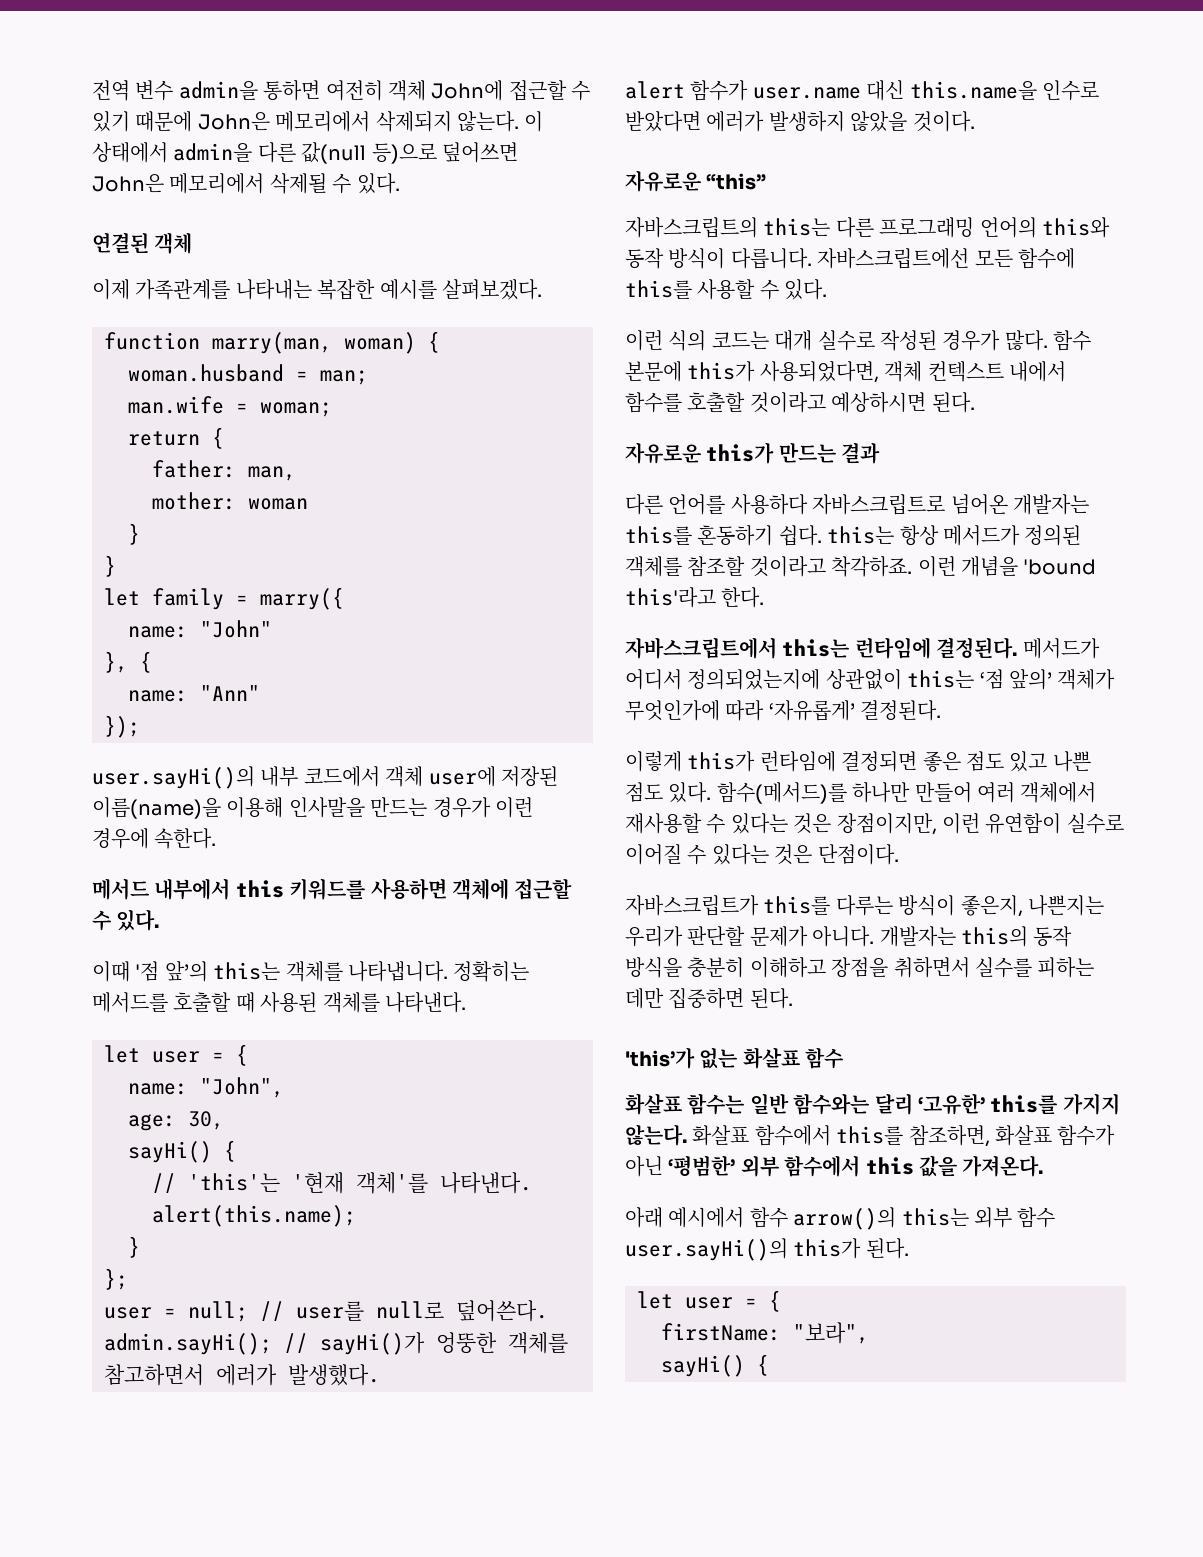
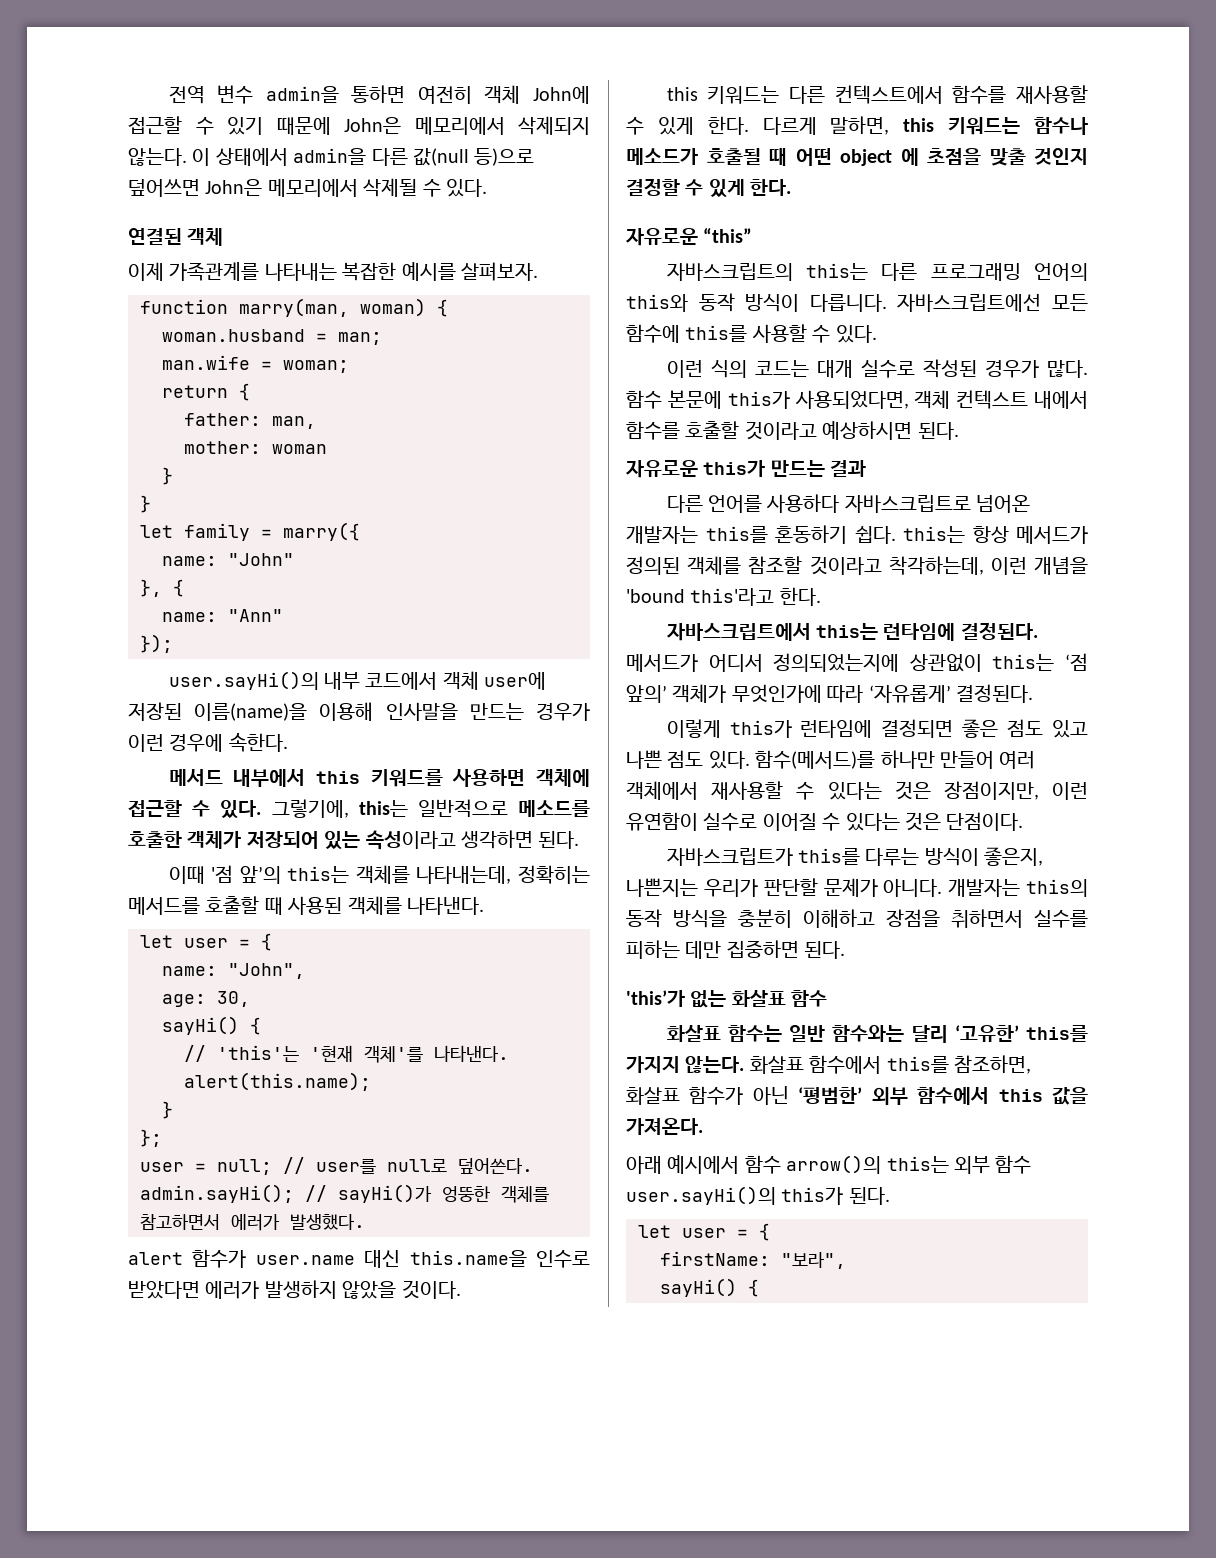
[442,279,542,300] 살펴보겠다. -> [461,262,538,281] 살펴보자.
(160, 920) none -> [271,799,590,818] [128,830,580,850] 그렇기에, this는 일반적으로 메소드를 호출한 객체가 저장되어 있는 속성이라고 생각하면 된다.
[348,961,448,982] 나타냅니다. -> [416,866,512,884] 나타내는데,
(975, 121) none -> [666,85,1088,104] [626,116,1088,135] [626,148,1088,166] [626,178,792,197] // this 키워드는 다른 컨텍스트에서 함수를 재사용할 수 있게 한다. 다르게 말하면, this 키워드는 함수나 메소드가 호출될 때 어떤 object 에 초점을 맞출 것인지 결정할 수 있게 한다.
[831,556,913,577] 착각하죠. -> [888,556,984,575] 착각하는데,

